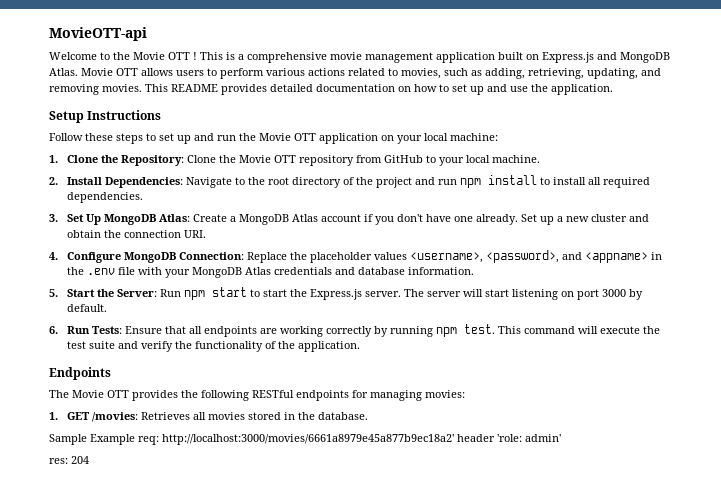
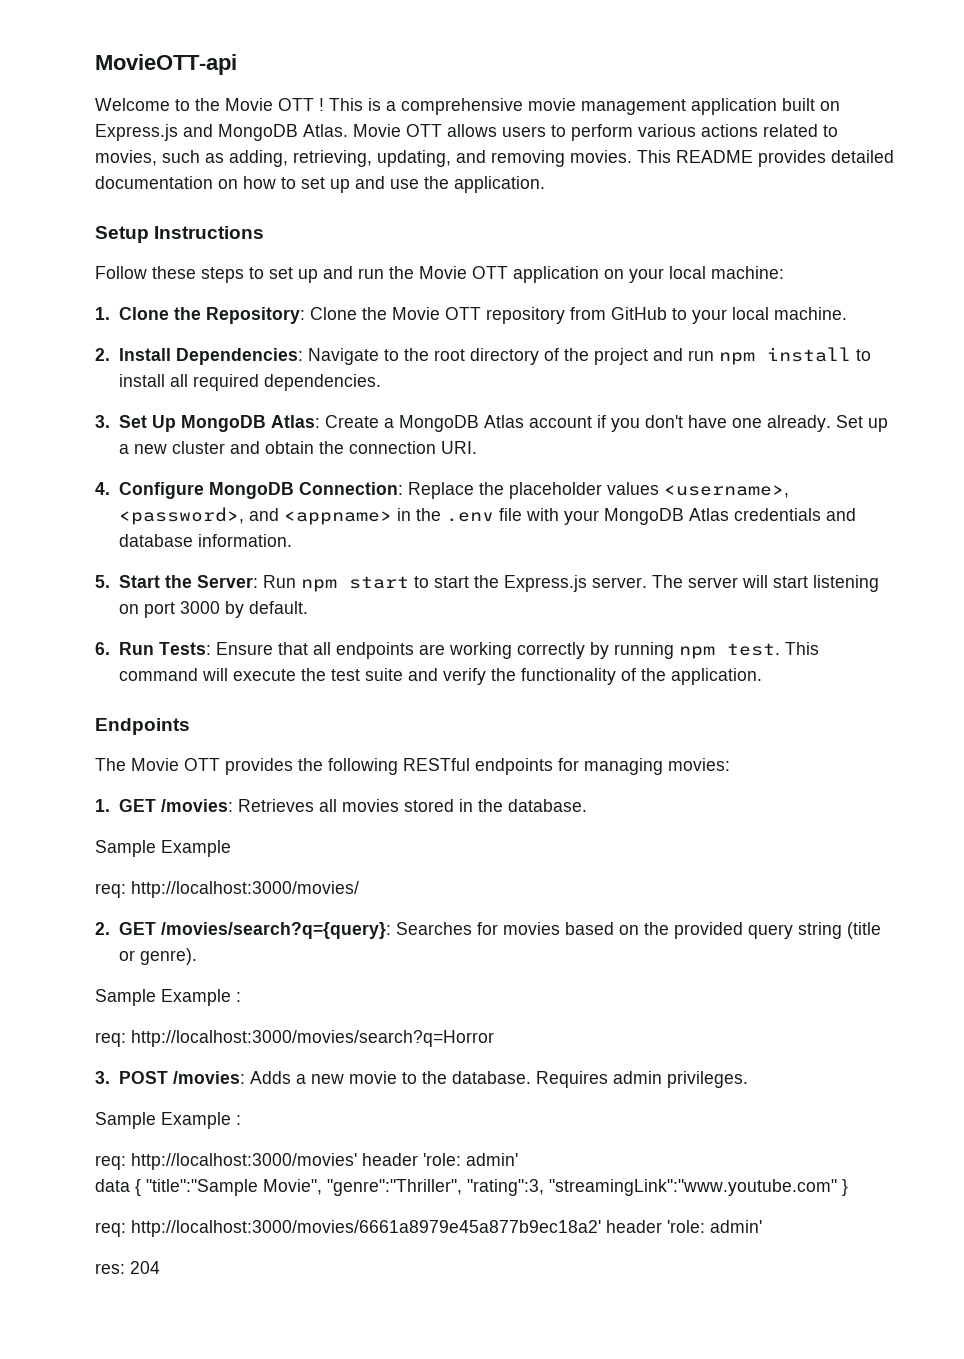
(135, 439) none -> [95,881,359,898] [95,922,881,939] [118,948,197,965] [95,989,241,1006] [95,1030,494,1047] [95,1071,748,1088] [95,1112,241,1129] [95,1153,518,1170] [95,1179,848,1196] // req: http://localhost:3000/movies/ // 2. GET /movies/search?q={query}: Searches for movies based on the provided query string (title or genre). // Sample Example : // req: http://localhost:3000/movies/search?q=Horror // 3. POST /movies: Adds a new movie to the database. Requires admin privileges. // Sample Example : // req: http://localhost:3000/movies' header 'role: admin' // data { "title":"Sample Movie", "genre":"Thriller", "rating":3, "streamingLink":"www.youtube.com" } //

